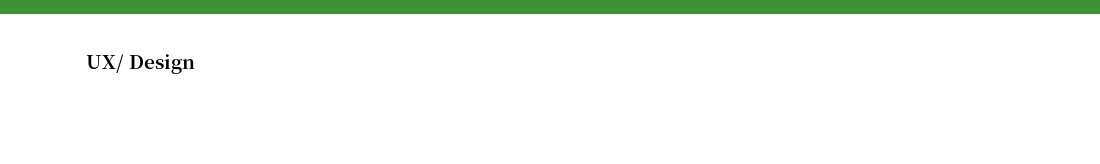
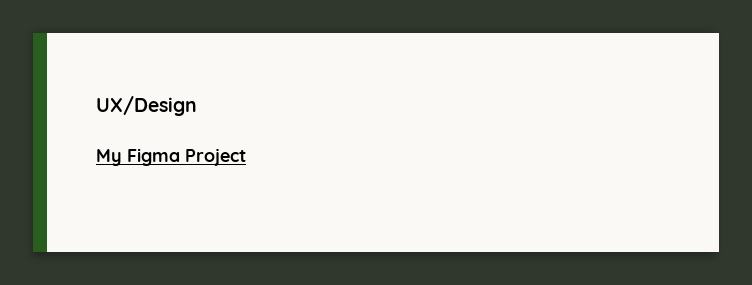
[86,54,196,74] UX/ Design -> [96,96,197,116] [96,148,246,166] UX/Design // My Figma Project

